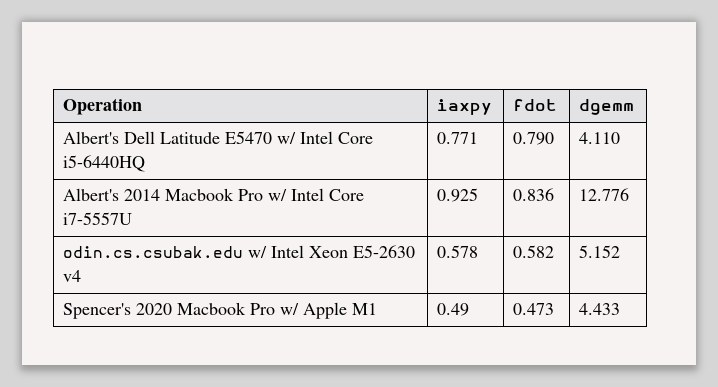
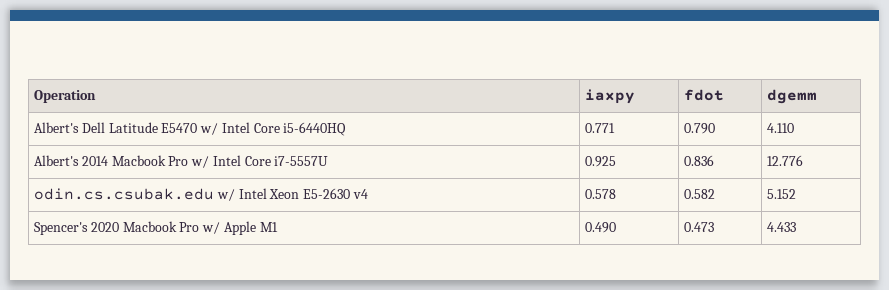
[437,303,470,316] 0.49 -> [584,222,616,233] 0.490

